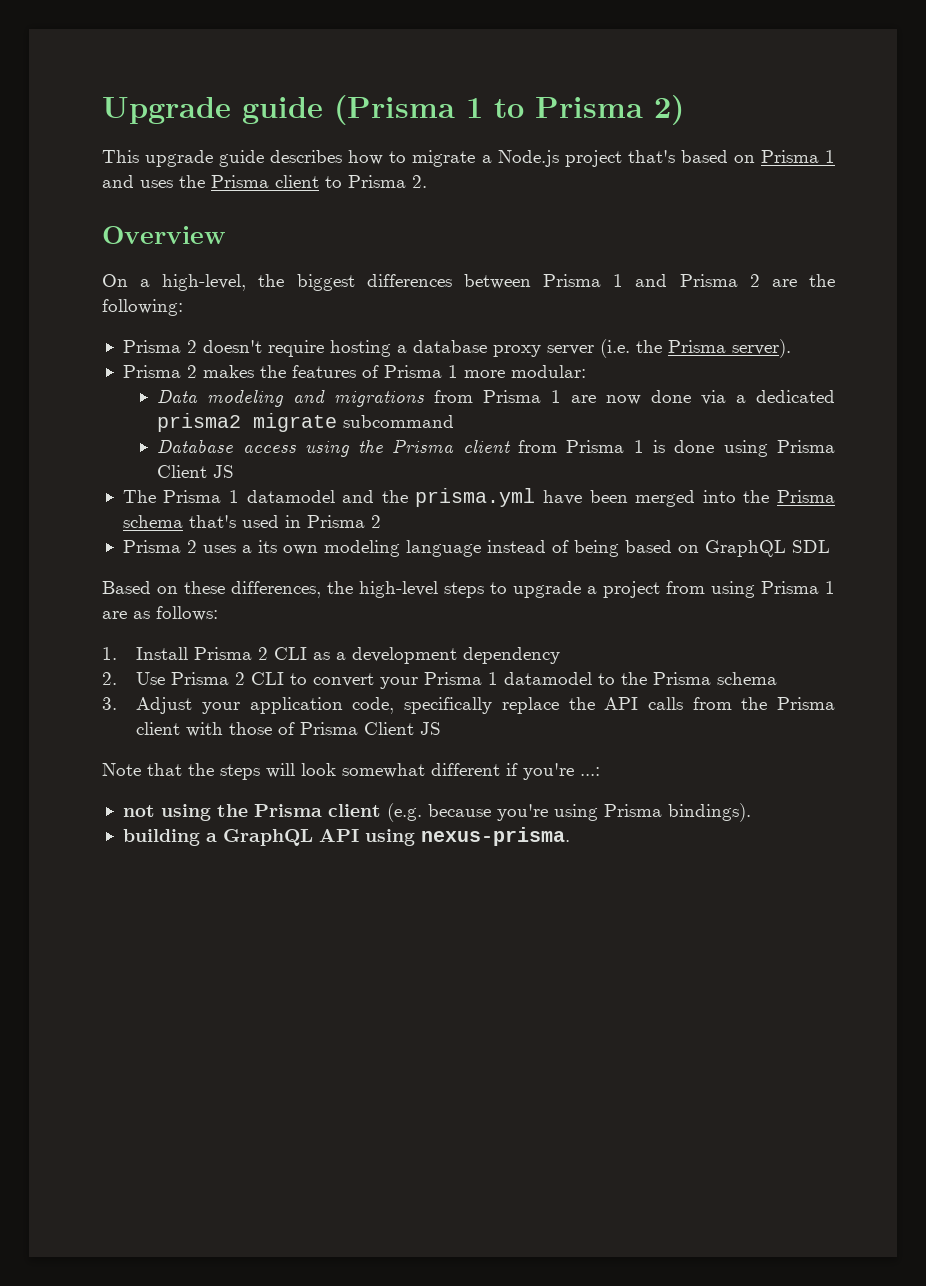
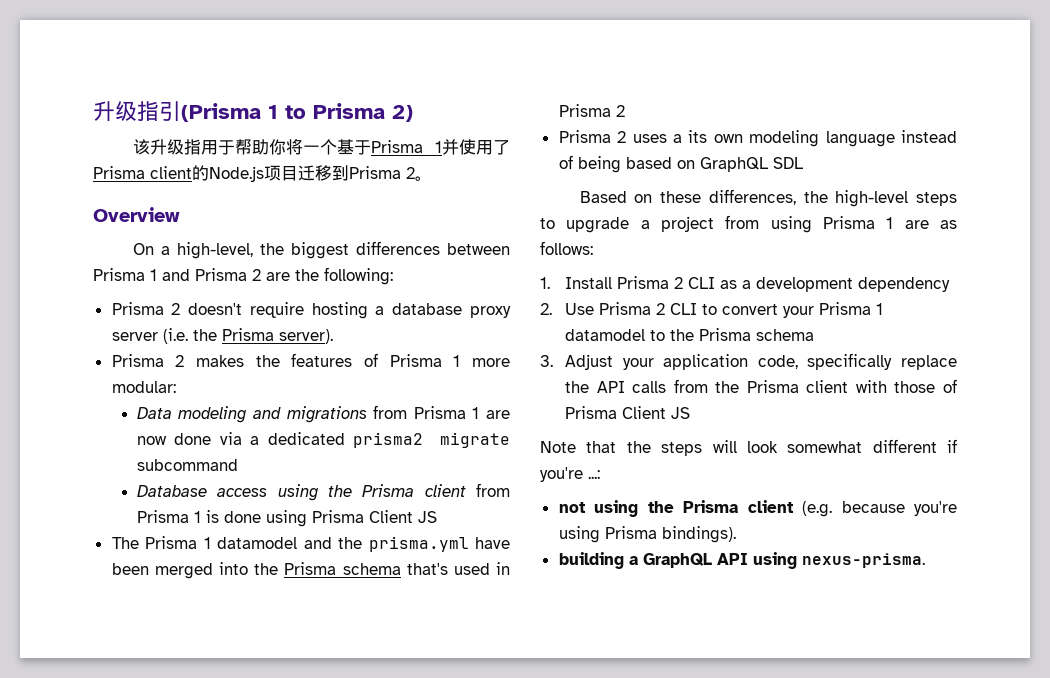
[102,97,323,124] Upgrade guide -> [93,101,181,121] 升级指引
[102,150,835,167] [102,175,427,188] This upgrade guide describes how to migrate a Node.js project that's based on Prisma 1 and uses the Prisma client to Prisma 2. -> [132,139,510,155] [93,165,432,182] 该升级指用于帮助你将一个基于Prisma 1并使用了Prisma client的Node.js项目迁移到Prisma 2。

